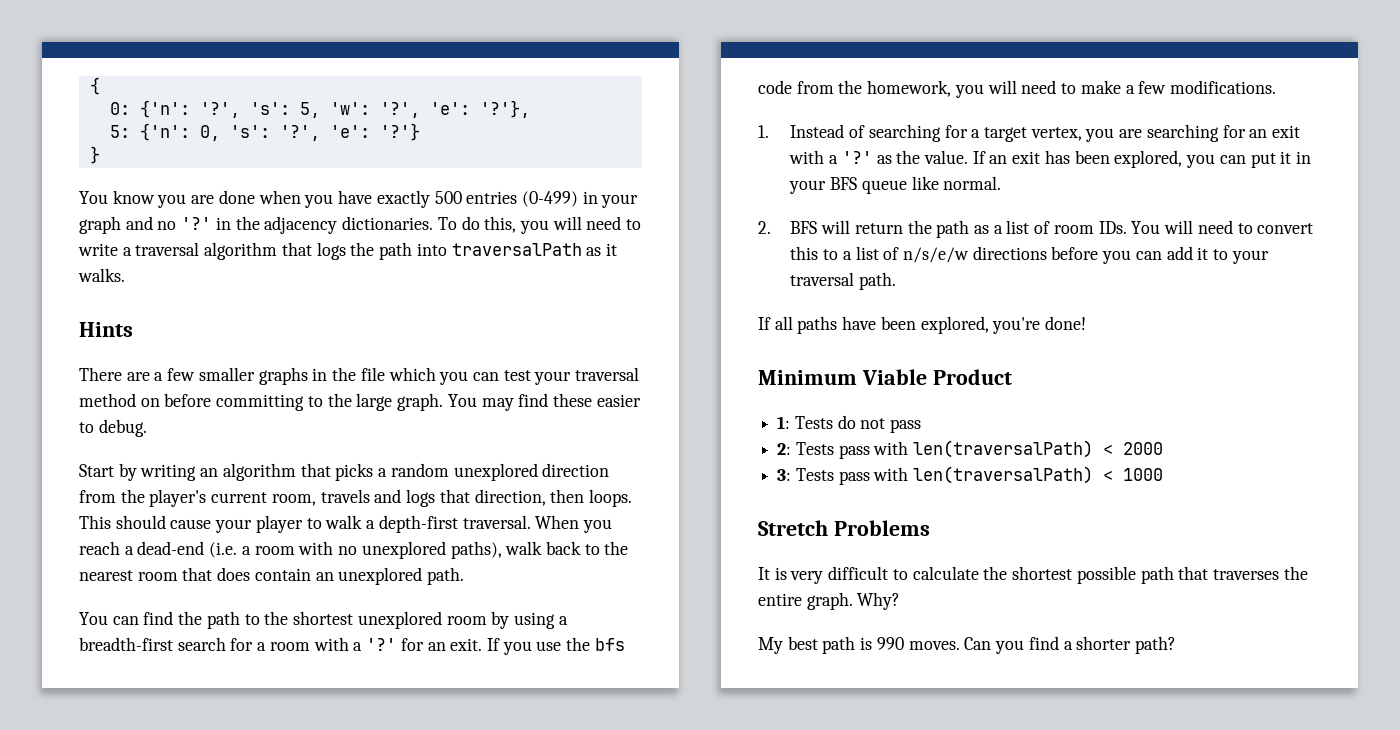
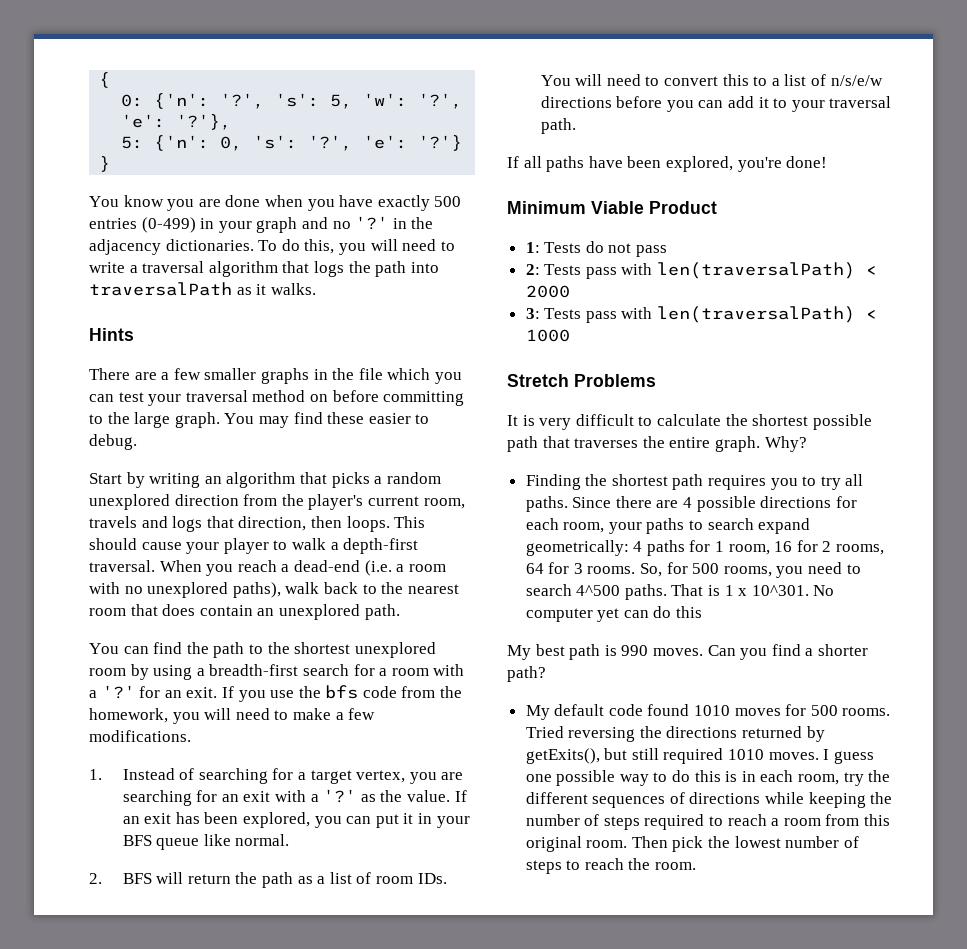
(901, 601) none -> [525,474,864,490] [525,496,857,512] [525,518,811,534] [525,540,885,556] [525,562,861,578] [525,584,835,600] [525,606,703,622] // Finding the shortest path requires you to try all paths. Since there are 4 possible directions for each room, your paths to search expand geometrically: 4 paths for 1 room, 16 for 2 rooms, 64 for 3 rooms. So, for 500 rooms, you need to search 4^500 paths. That is 1 x 10^301. No computer yet can do this
(1176, 645) none -> [525,704,891,720] [525,726,825,742] [525,748,874,764] [525,770,891,786] [525,792,893,808] [525,814,891,830] [525,836,859,852] [525,858,697,874] // My default code found 1010 moves for 500 rooms. Tried reversing the directions returned by getExits(), but still required 1010 moves. I guess one possible way to do this is in each room, try the different sequences of directions while keeping the number of steps required to reach a room from this original room. Then pick the lowest number of steps to reach the room.

